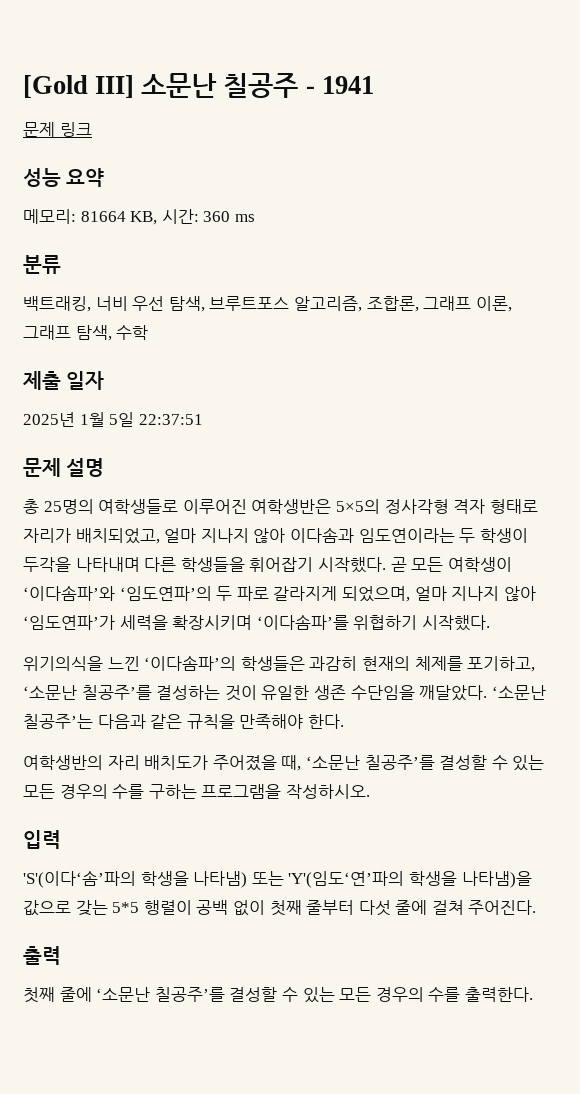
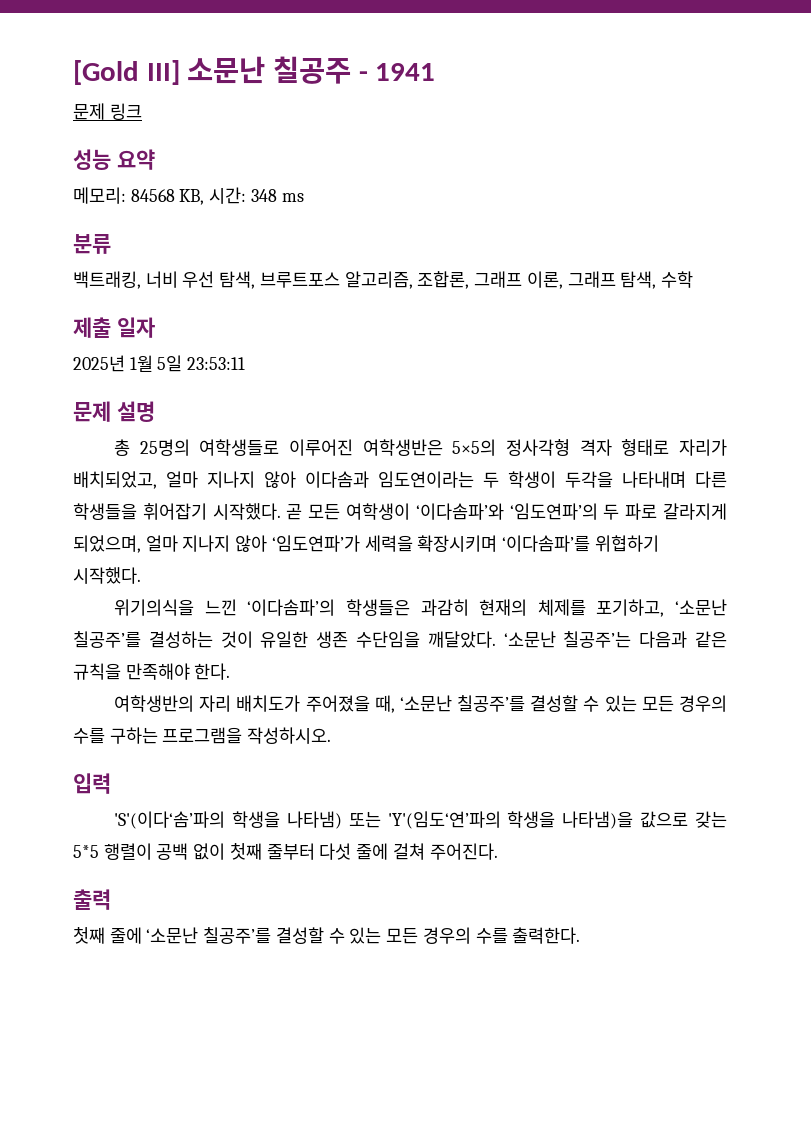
[80,211,126,222] 81664 -> [130,189,175,202] 84568
[203,211,231,222] 360 -> [250,189,277,202] 348
[138,414,203,425] 22:37:51 -> [187,357,246,370] 23:53:11

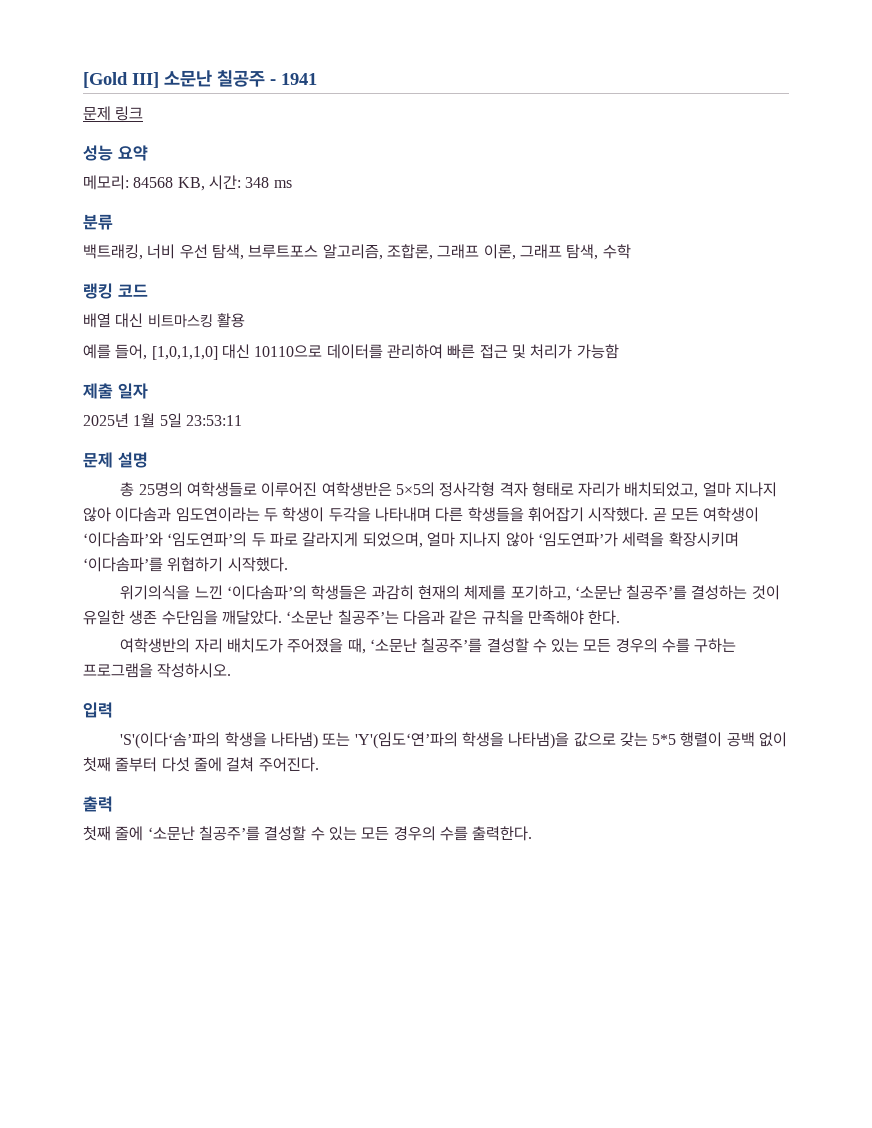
(693, 279) none -> [83,283,148,299] [83,313,245,328] [83,344,619,360] // 랭킹 코드 // 배열 대신 비트마스킹 활용 // 예를 들어, [1,0,1,1,0] 대신 10110으로 데이터를 관리하여 빠른 접근 및 처리가 가능함

